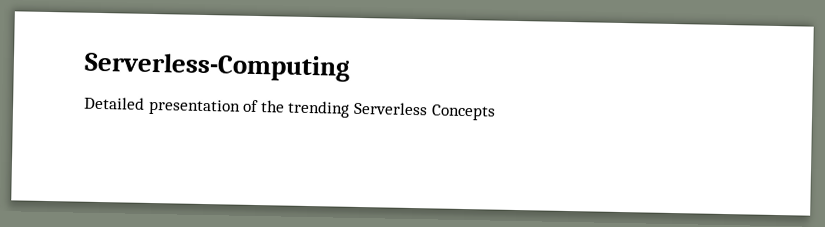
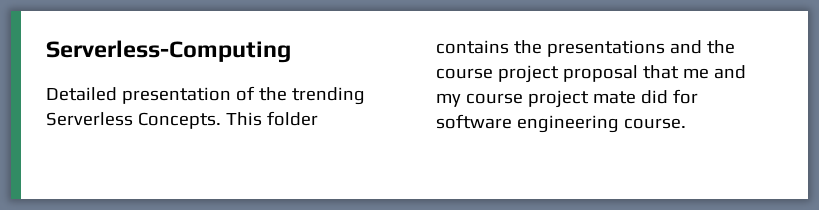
[430,104,496,121] Concepts -> [137,111,318,129] [436,40,735,57] [436,65,746,83] [436,89,698,108] [436,114,686,133] Concepts. This folder contains the presentations and the course project proposal that me and my course project mate did for software engineering course.

